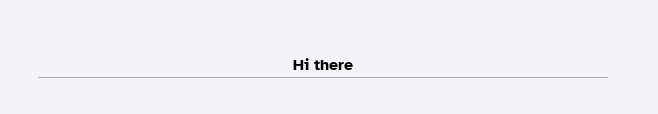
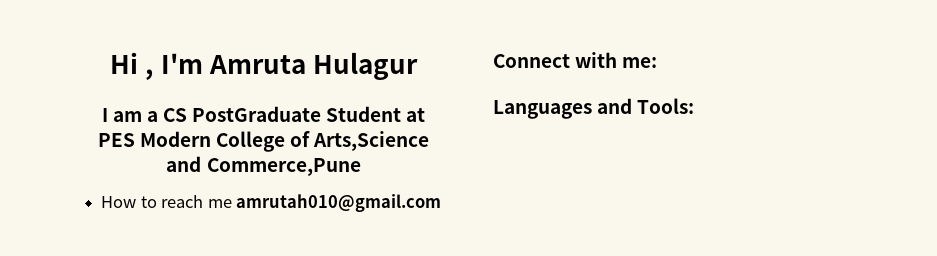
[314,60,353,70] there -> [145,52,418,80] [101,106,426,122] [97,131,430,152] [166,156,361,176] [101,194,441,212] [493,52,658,68] [493,98,695,119] , I'm Amruta Hulagur // I am a CS PostGraduate Student at PES Modern College of Arts,Science and Commerce,Pune // How to reach me amrutah010@gmail.com // Connect with me: // Languages and Tools:

